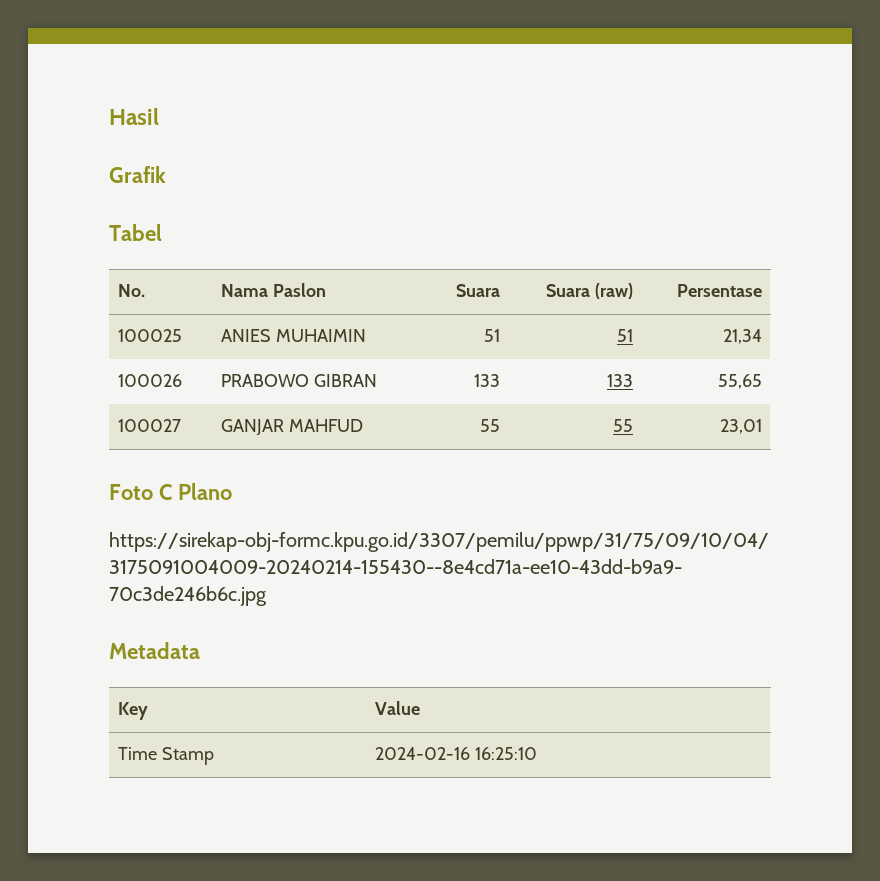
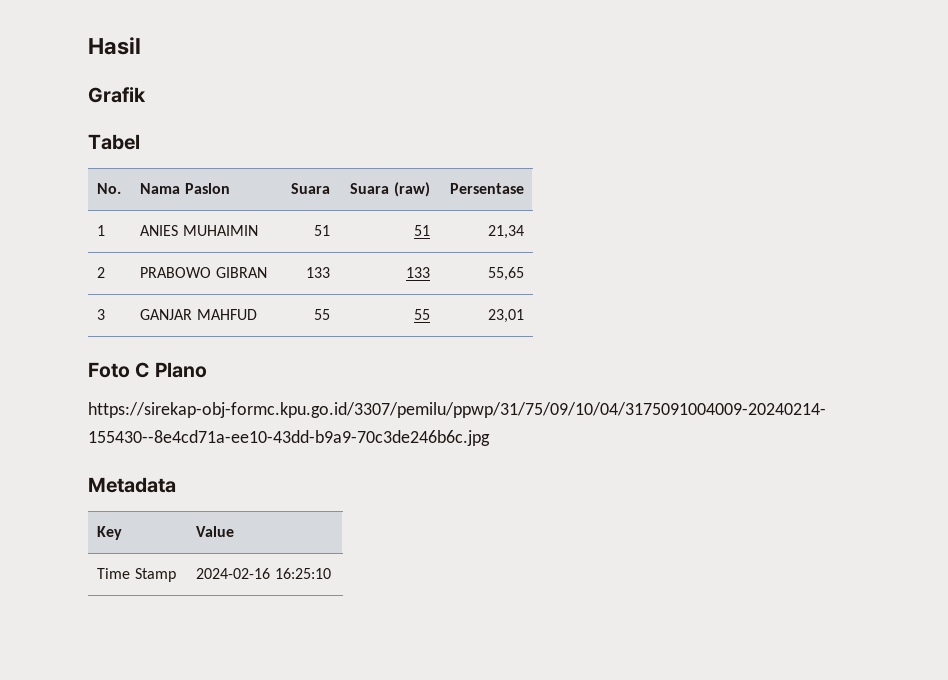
[118,329,183,342] 100025 -> [97,225,106,236] 1
[118,374,183,387] 100026 -> [97,267,106,278] 2
[118,419,182,432] 100027 -> [97,309,106,320] 3

